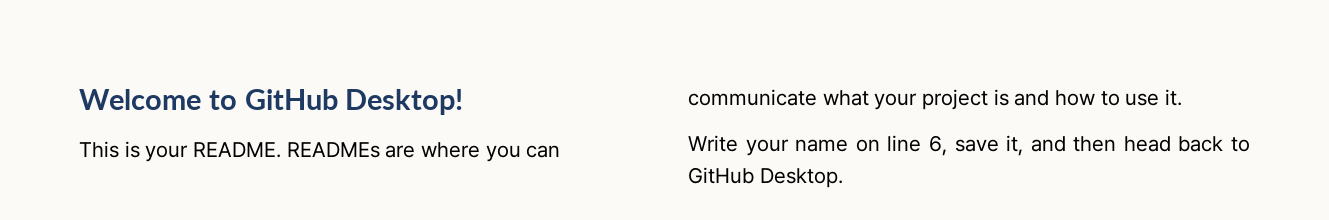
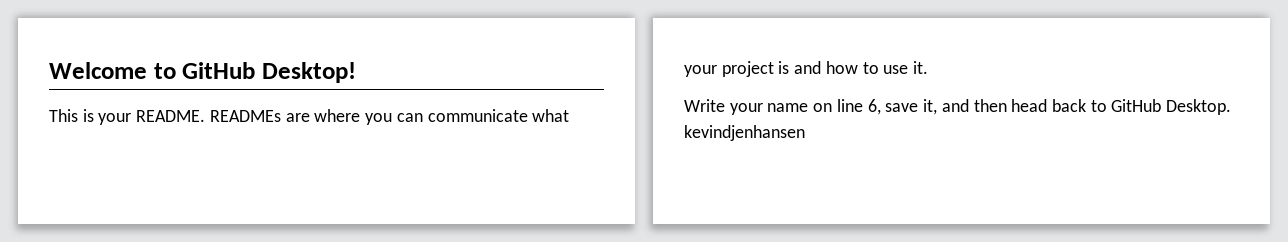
(843, 178) none -> [684,125,805,141] kevindjenhansen

